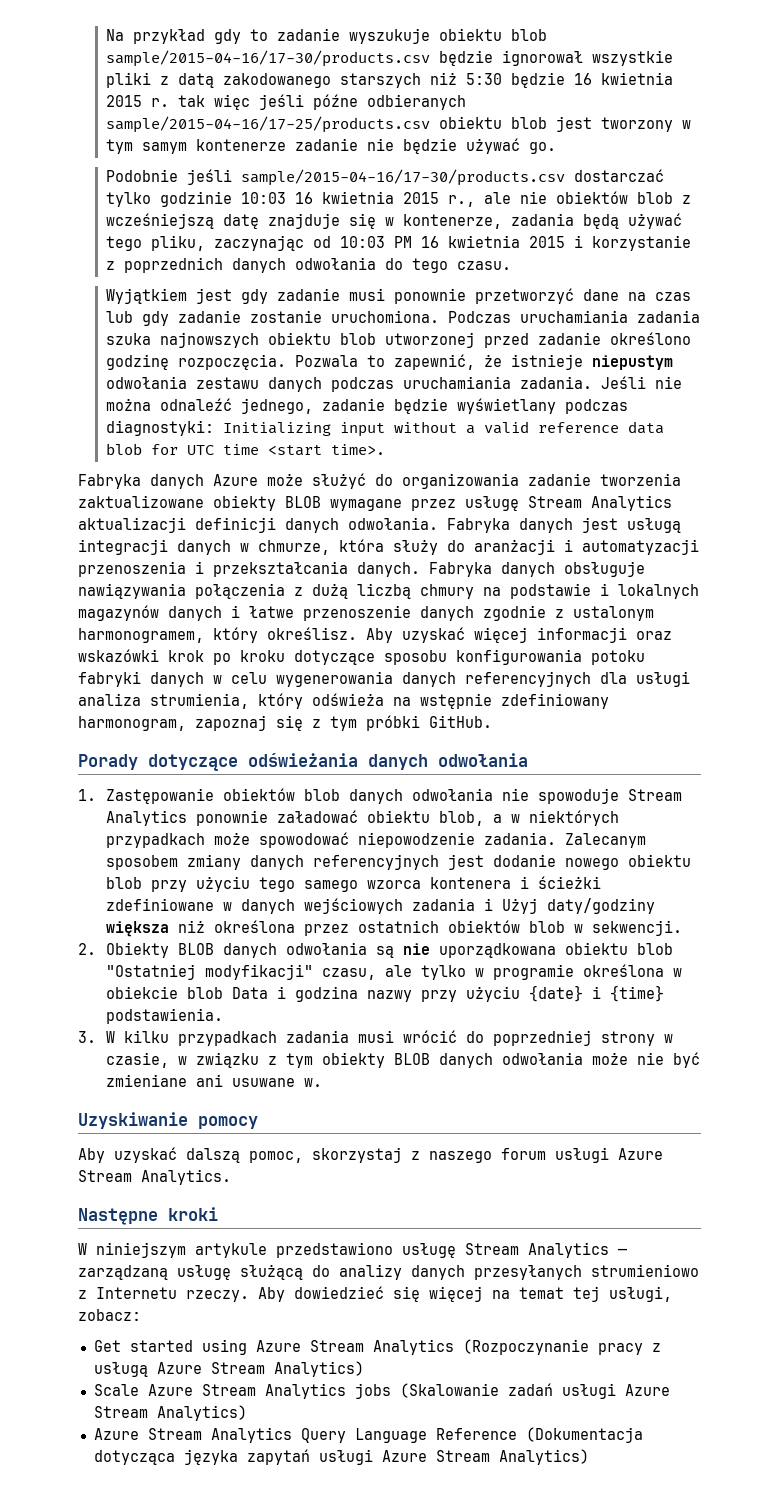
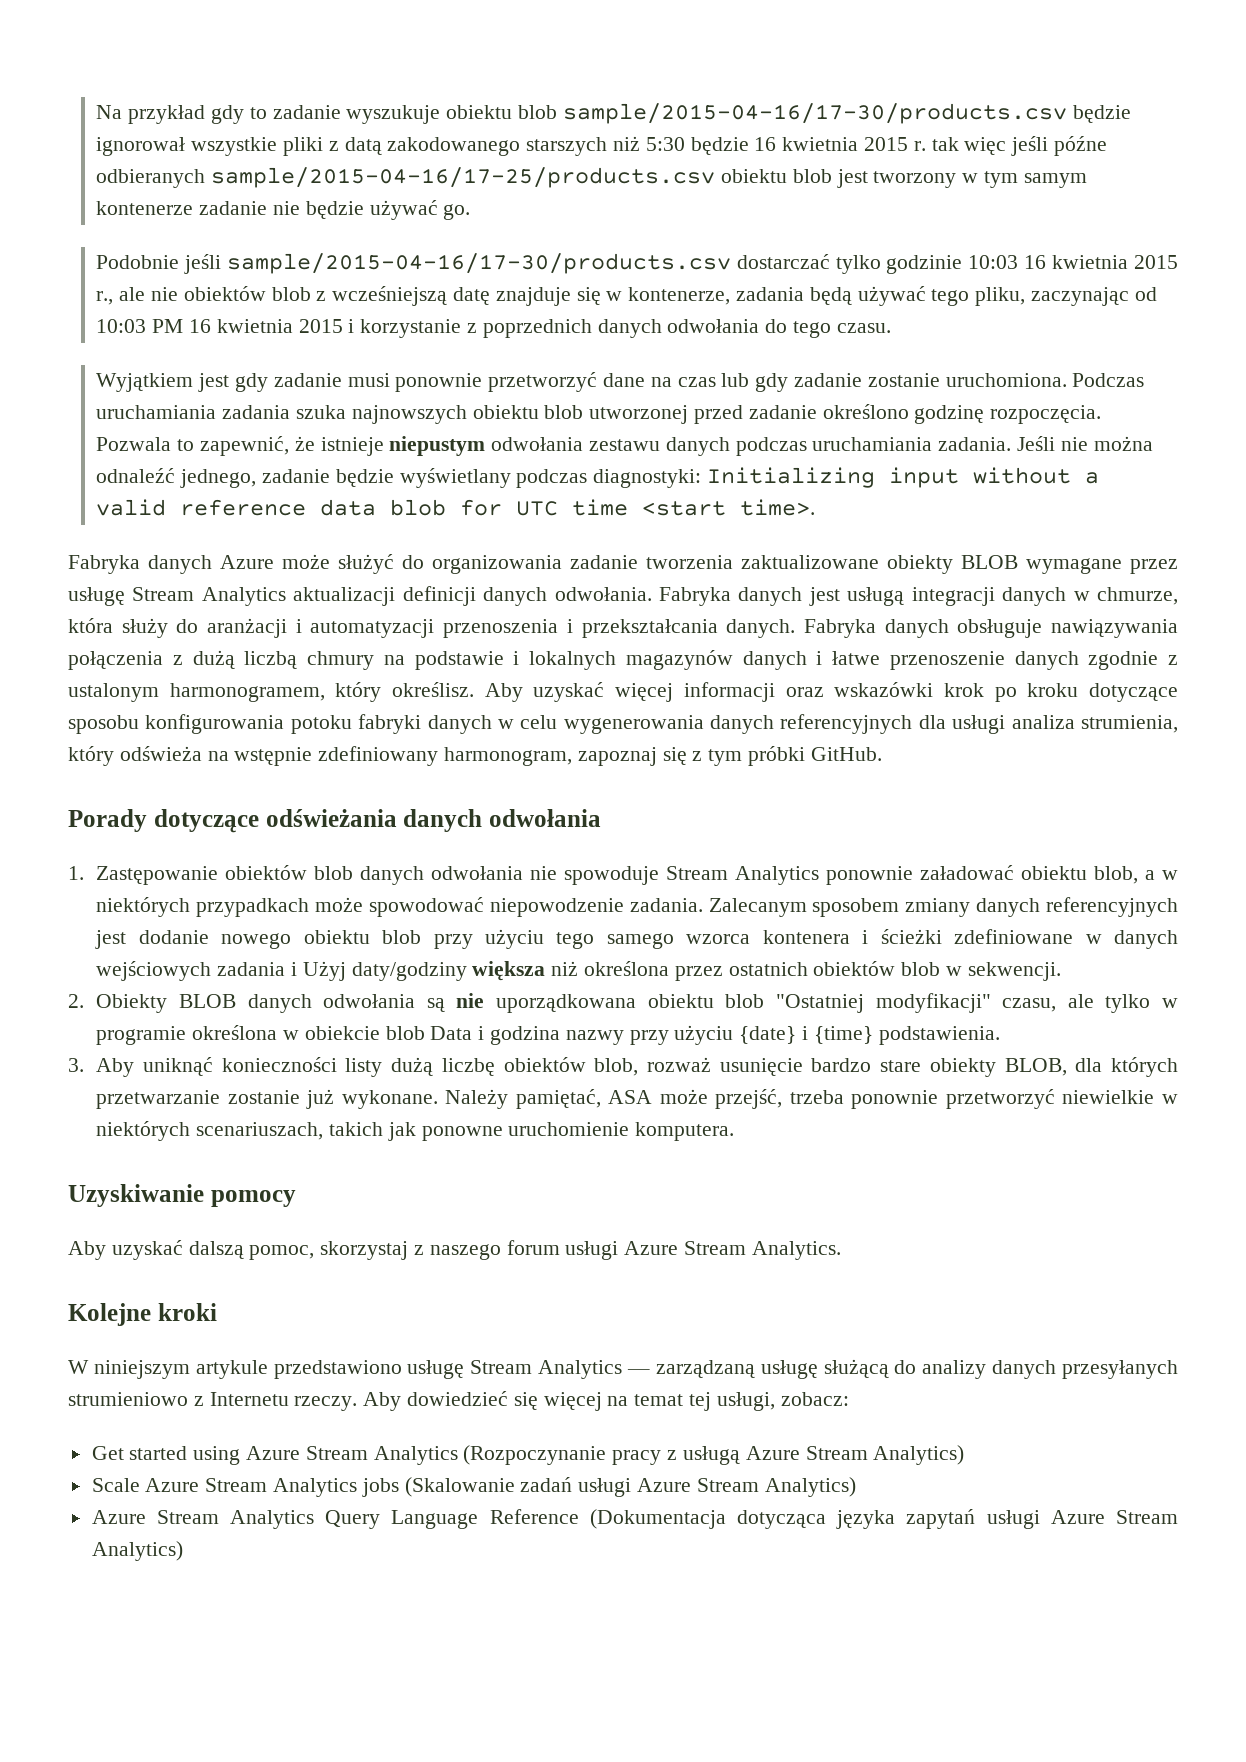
[105,1030,673,1046] [105,1052,700,1068] [105,1074,322,1087] W kilku przypadkach zadania musi wrócić do poprzedniej strony w czasie, w związku z tym obiekty BLOB danych odwołania może nie być zmieniane ani usuwane w. -> [96,1057,1179,1077] [96,1089,1179,1109] [96,1121,735,1141] Aby uniknąć konieczności listy dużą liczbę obiektów blob, rozważ usunięcie bardzo stare obiekty BLOB, dla których przetwarzanie zostanie już wykonane. Należy pamiętać, ASA może przejść, trzeba ponownie przetworzyć niewielkie w niektórych scenariuszach, takich jak ponowne uruchomienie komputera.
[78,1208,158,1225] Następne -> [68,1303,151,1326] Kolejne

